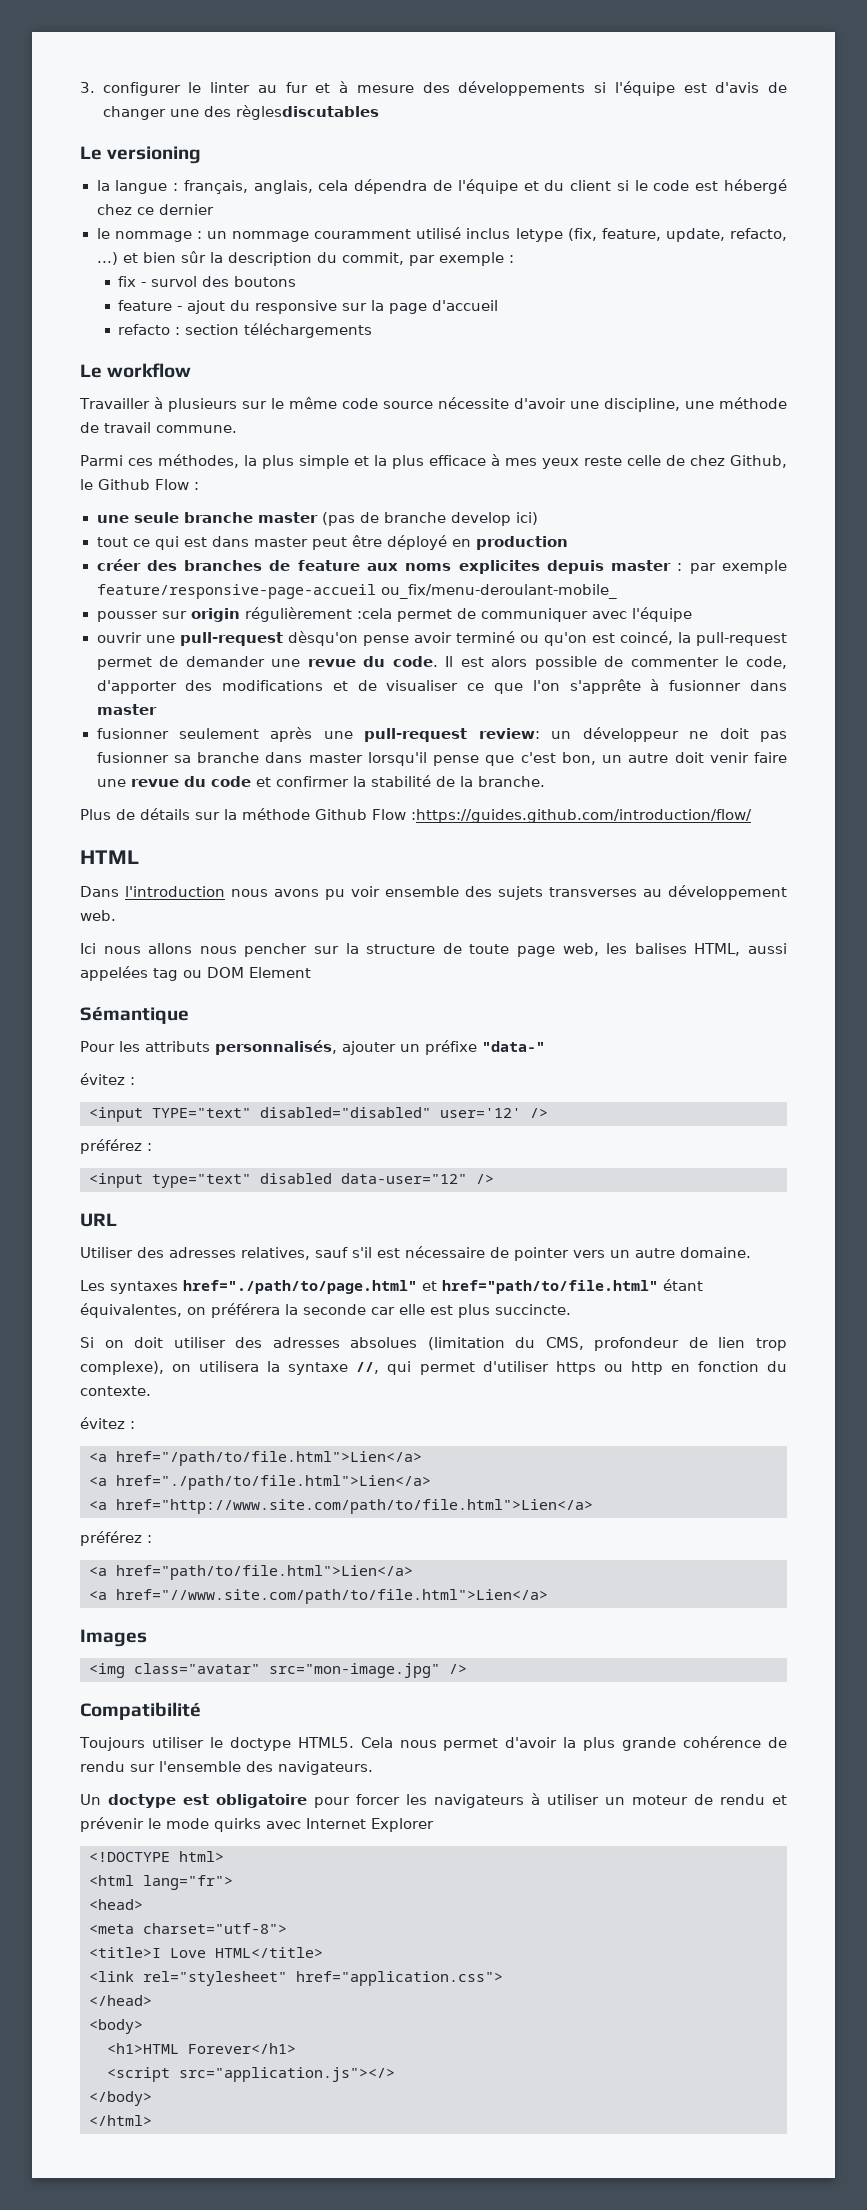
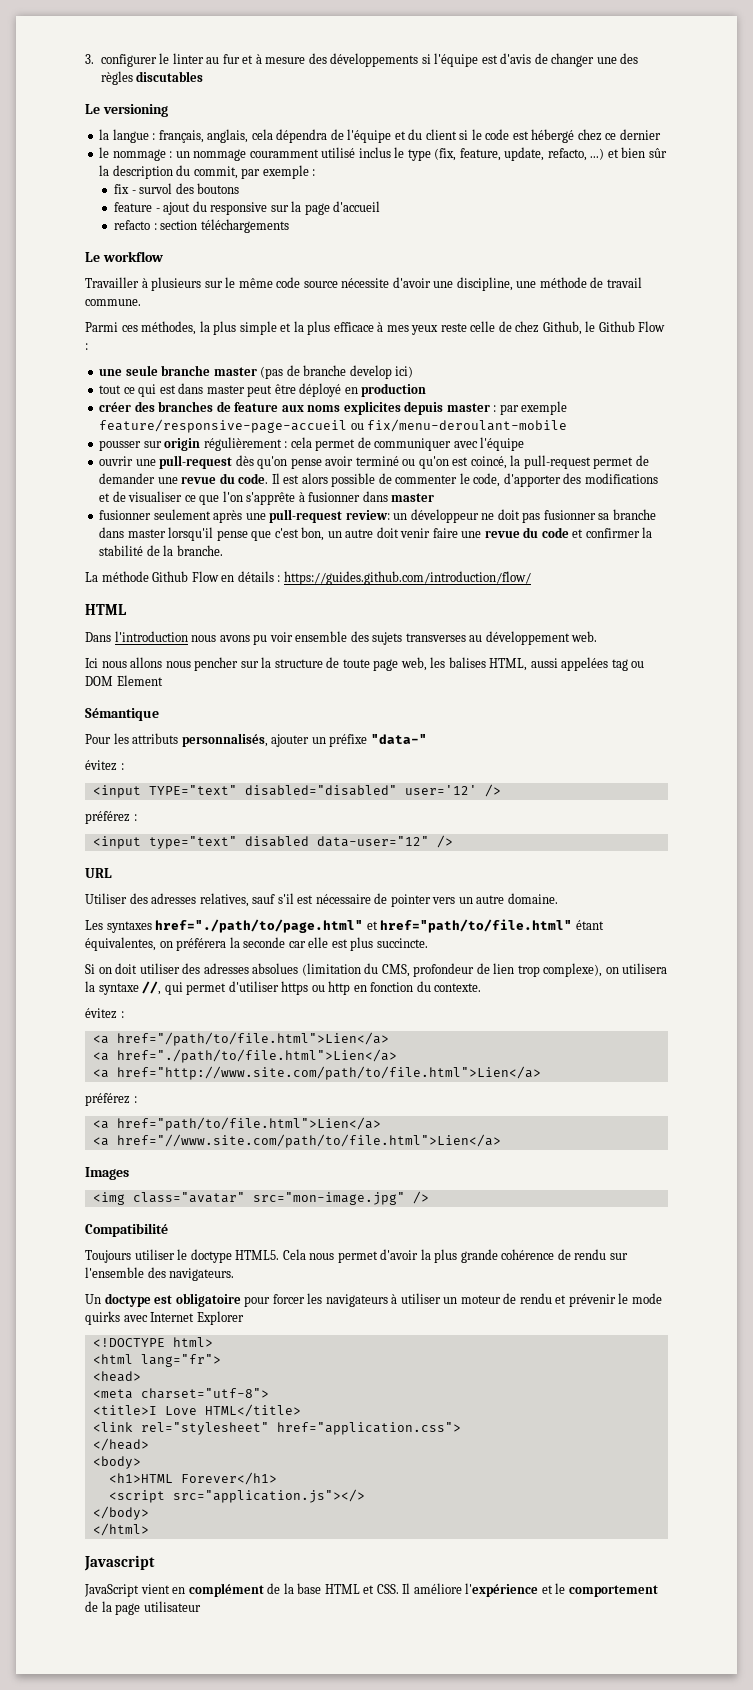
[235,105,379,120] règlesdiscutables -> [100,71,204,85] règles discutables
[515,228,563,242] letype -> [394,147,431,161] le type
[380,584,617,599] ou_fix/menu-deroulant-mobile_ -> [350,419,568,432] ou fix/menu-deroulant-mobile
[356,608,392,619] :cela -> [284,437,312,448] : cela
[287,631,358,646] dèsqu'on -> [235,455,288,469] dès qu'on
[80,808,752,823] Plus de détails sur la méthode Github Flow :https://guides.github.com/introduction/flow/ -> [85,571,531,585] La méthode Github Flow en détails : https://guides.github.com/introduction/flow/
(152, 2120) none -> [84,1555,155,1571] [84,1583,658,1597] [85,1601,201,1615] // Javascript // JavaScript vient en complément de la base HTML et CSS. Il améliore l'expérience et le comportement de la page utilisateur

